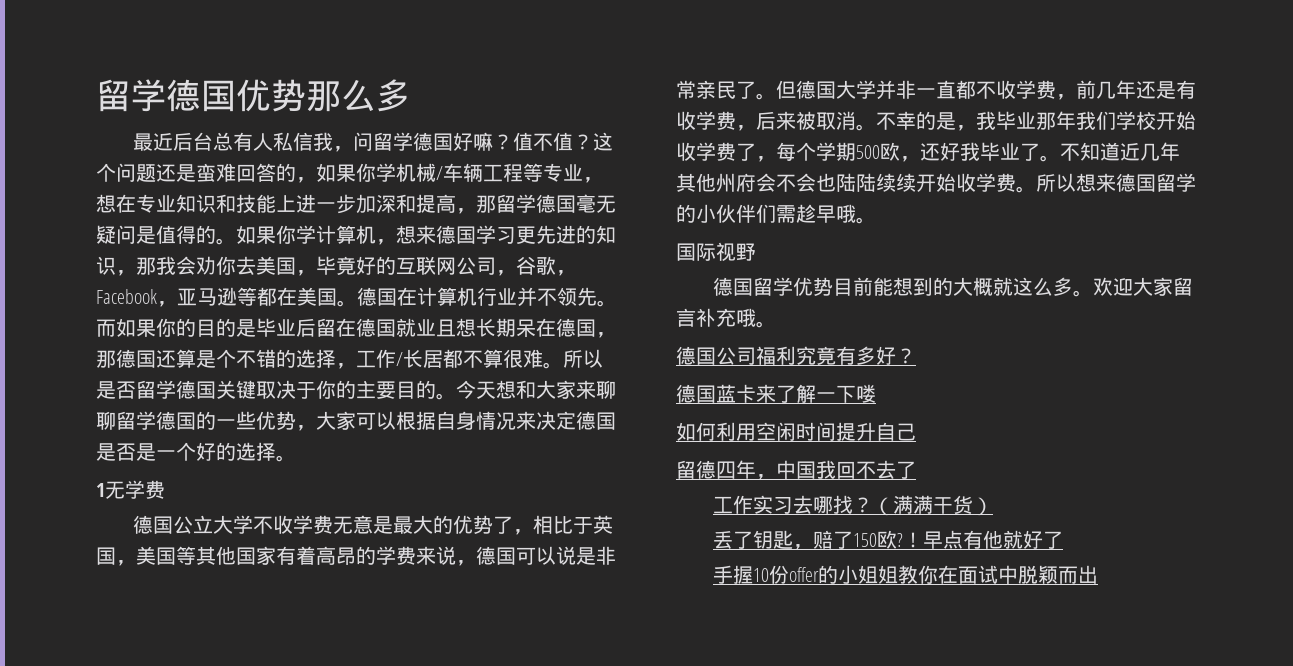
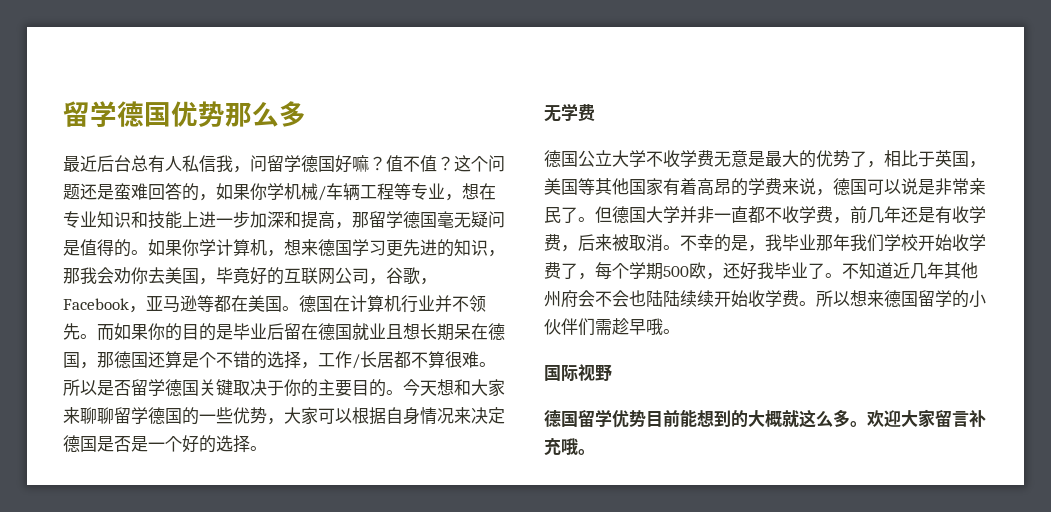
[96,483,105,497] 1 -> (267, 448) none
[676,346,916,365] [676,384,876,403] [676,422,916,441] [676,460,916,480] [713,495,994,516] [713,530,1064,550] [713,565,1099,584] // 德国公司福利究竟有多好？ // 德国蓝卡来了解一下喽 // 如何利用空闲时间提升自己 // 留德四年，中国我回不去了 // 工作实习去哪找？（满满干货） // 丢了钥匙，赔了150欧?！早点有他就好了 // 手握10份offer的小姐姐教你在面试中脱颖而出 -> (595, 452) none

